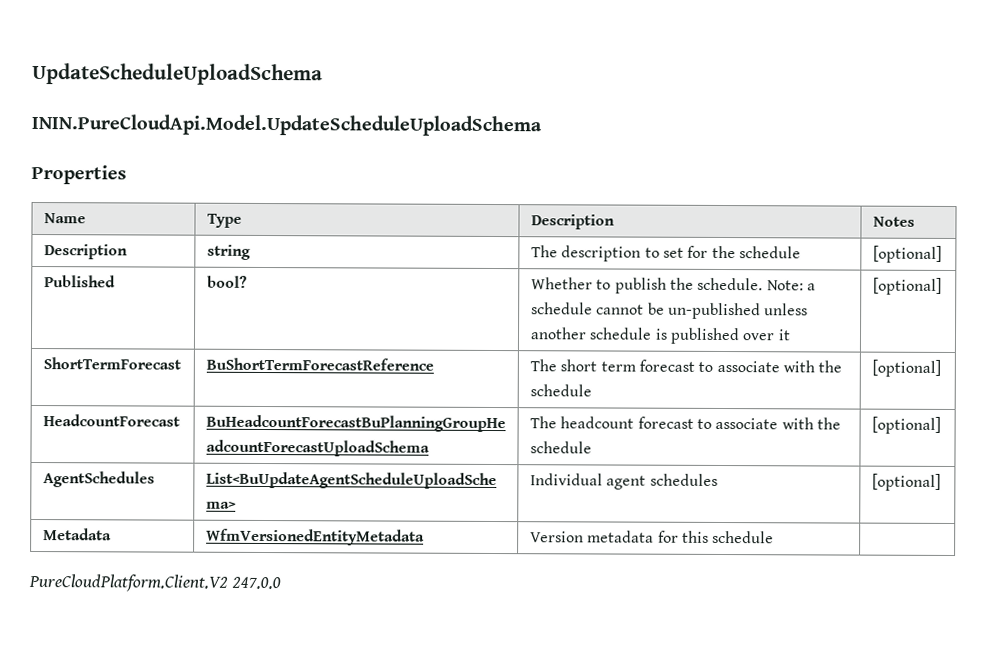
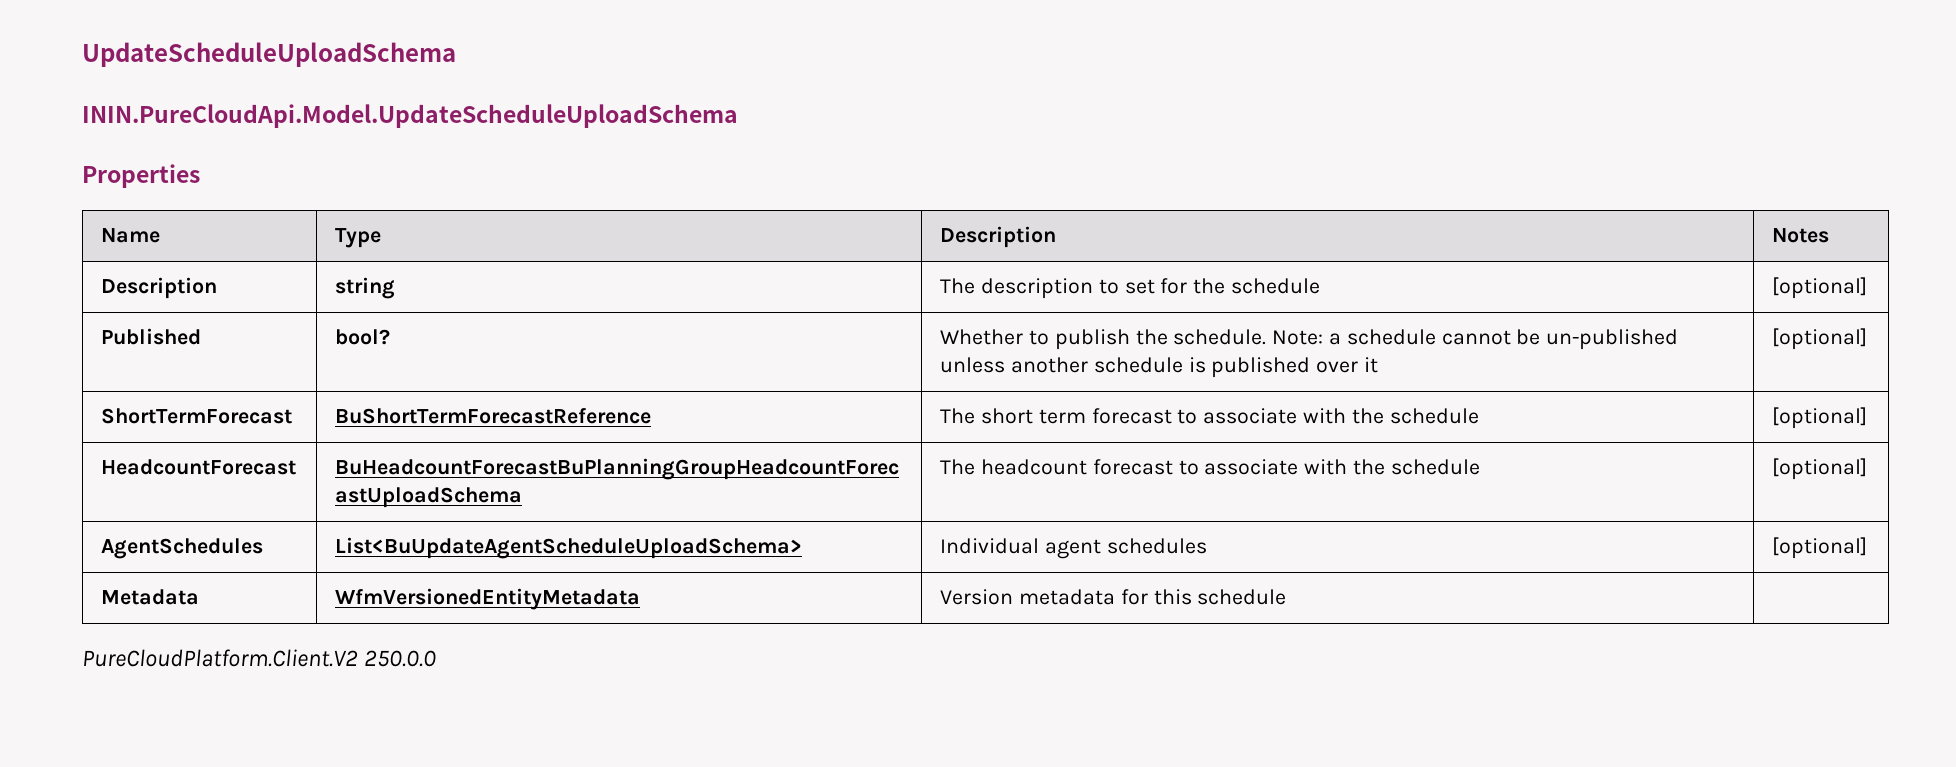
[230,576,281,590] 247.0.0 -> [364,650,437,667] 250.0.0

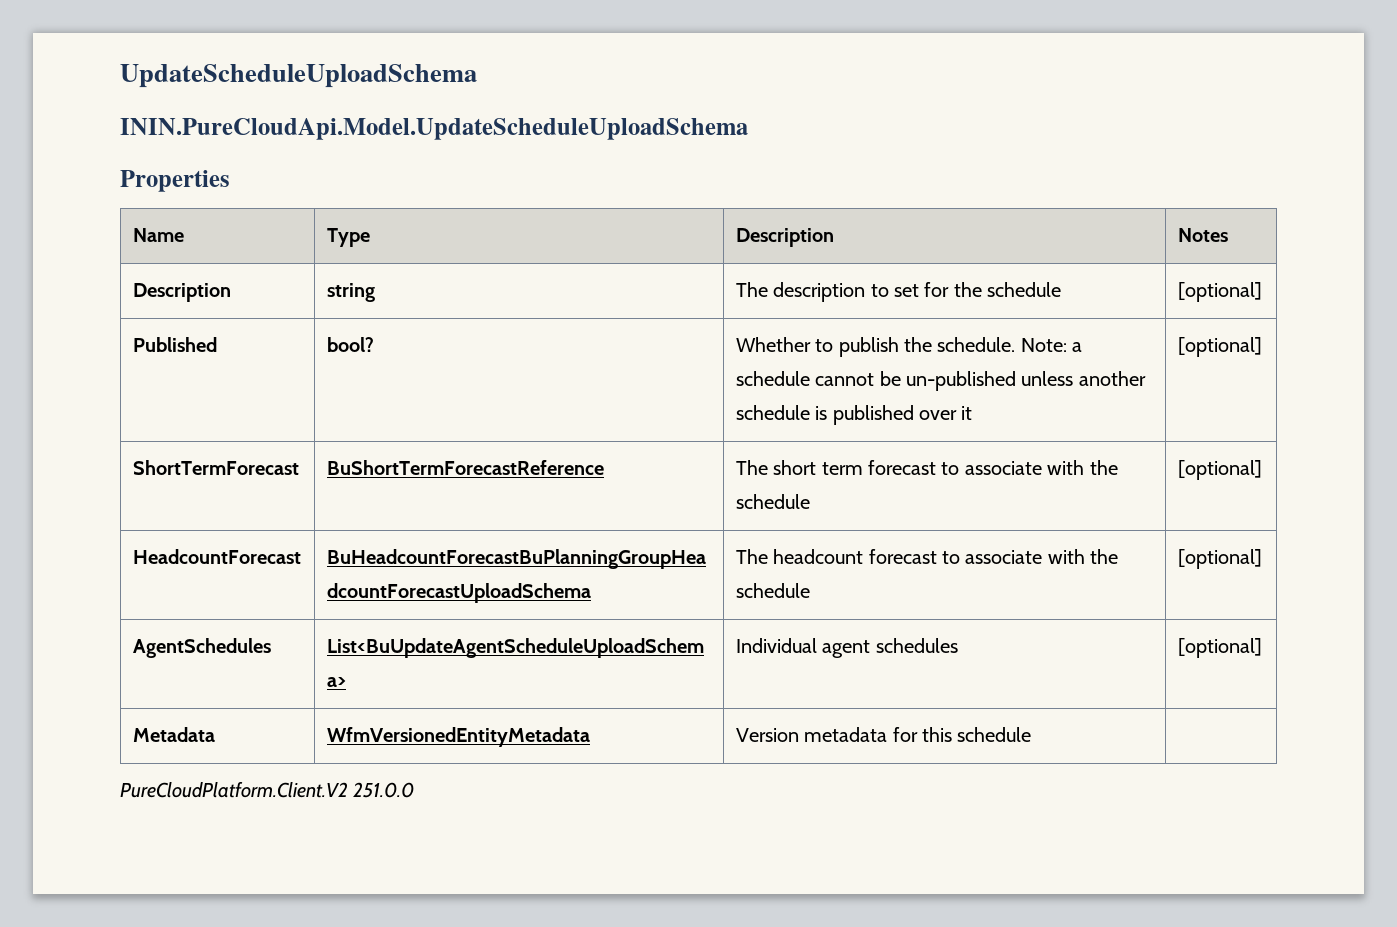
[364,650,437,667] 250.0.0 -> [353,782,415,798] 251.0.0

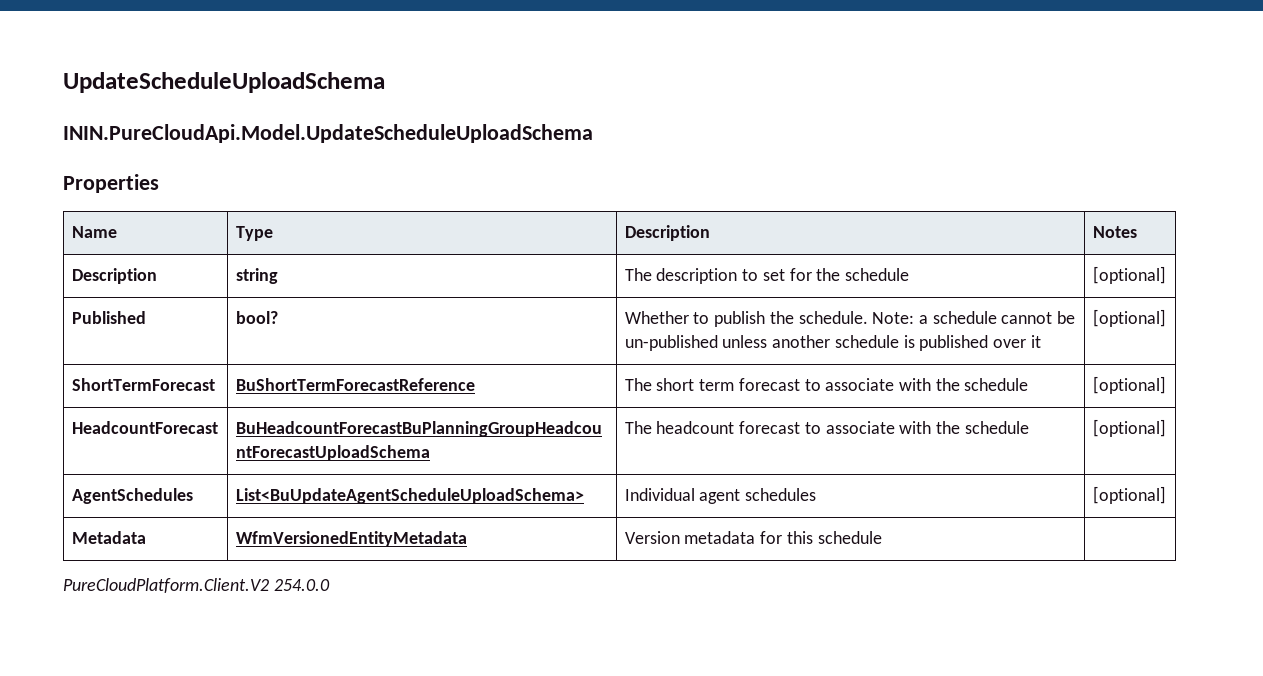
[353,782,415,798] 251.0.0 -> [273,579,330,591] 254.0.0

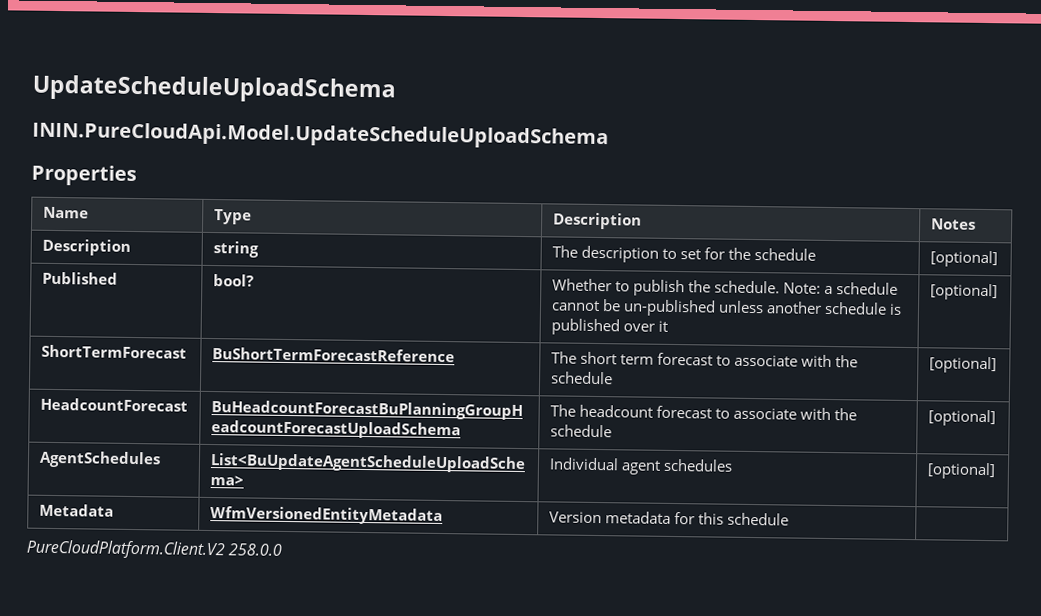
[273,579,330,591] 254.0.0 -> [228,543,283,556] 258.0.0

